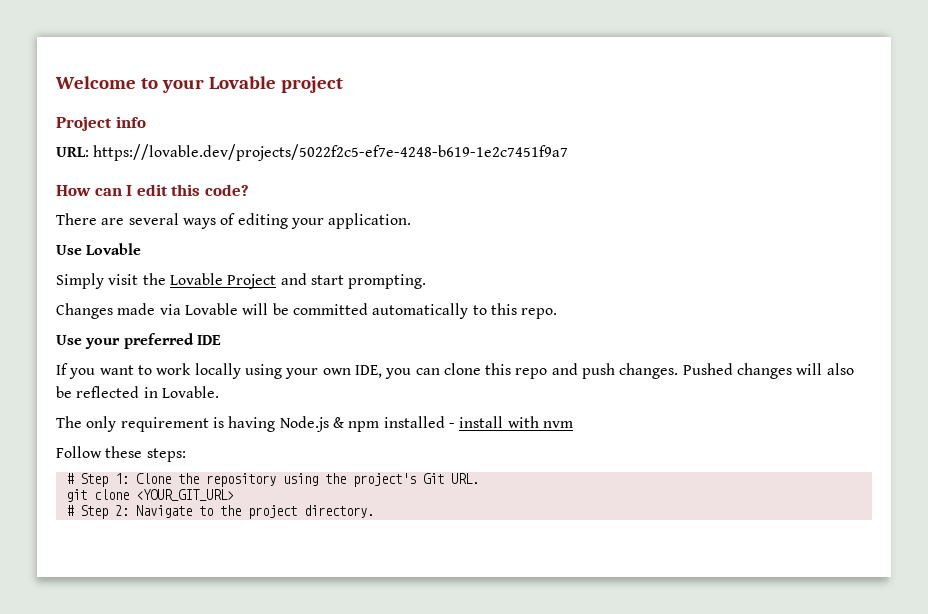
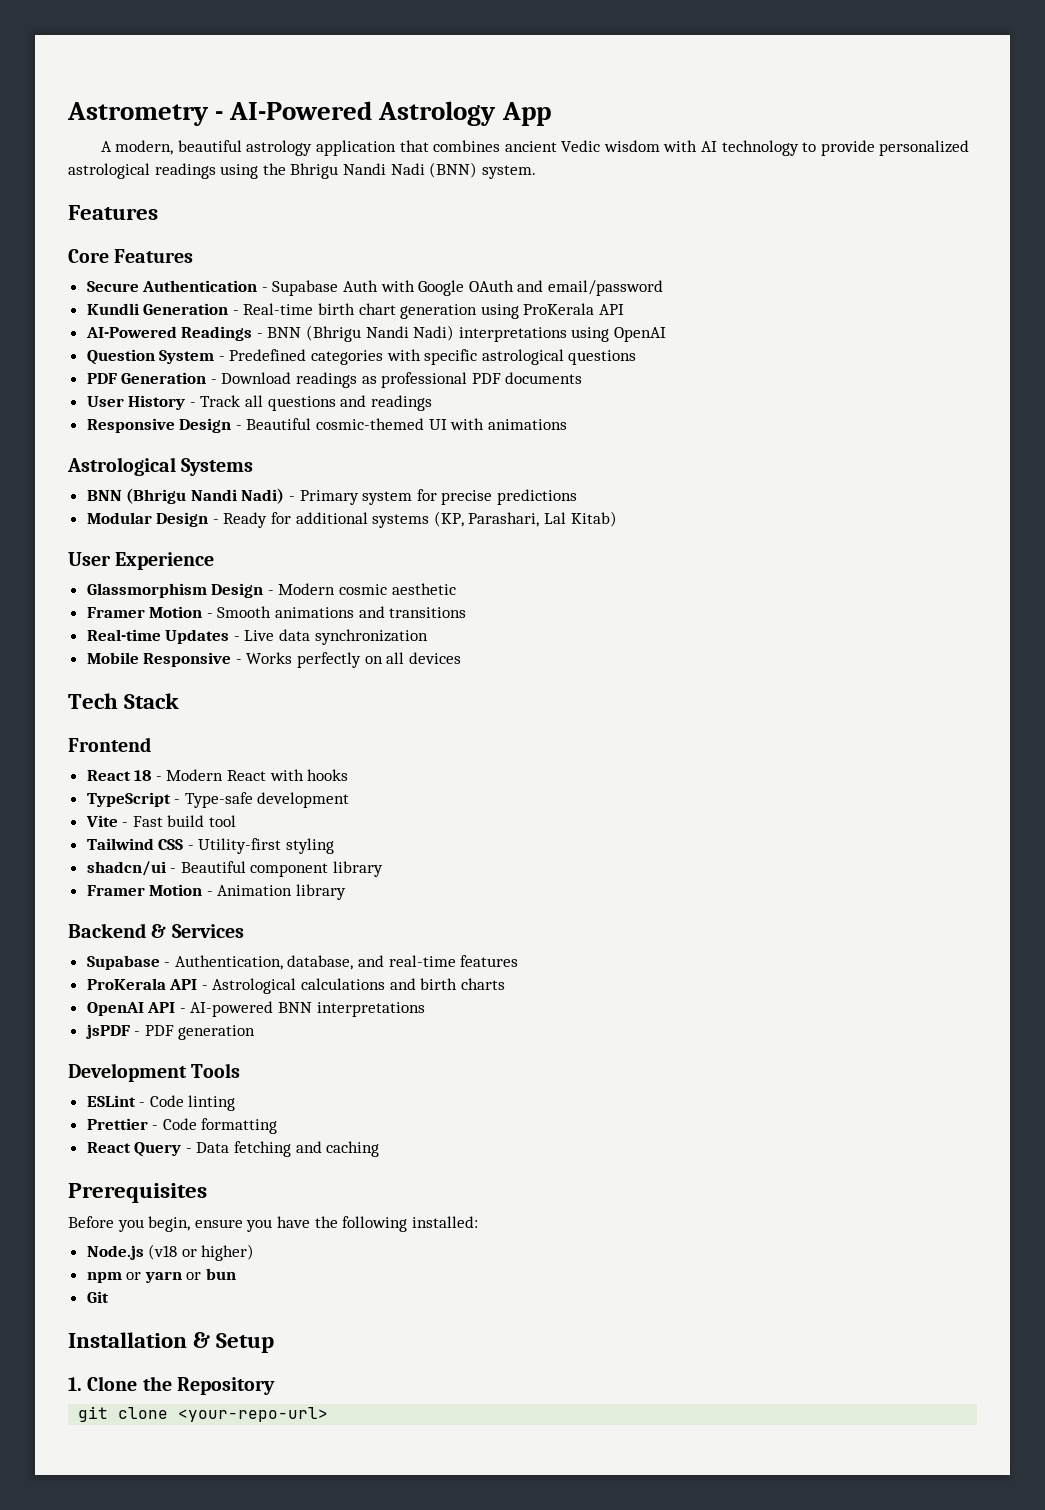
[55,76,343,93] [56,116,146,131] [56,144,569,161] [56,184,249,196] [56,213,412,229] [56,243,142,255] [56,273,427,289] [56,303,558,319] [56,333,221,349] [56,363,854,379] [56,386,219,398] [56,416,573,432] [56,446,186,462] [65,473,479,487] [65,489,234,502] [65,505,374,519] Welcome to your Lovable project // Project info // URL: https://lovable.dev/projects/5022f2c5-ef7e-4248-b619-1e2c7451f9a7 // How can I edit this code? // There are several ways of editing your application. // Use Lovable // Simply visit the Lovable Project and start prompting. // Changes made via Lovable will be committed automatically to this repo. // Use your preferred IDE // If you want to work locally using your own IDE, you can clone this repo and push changes. Pushed changes will also be reflected in Lovable. // The only requirement is having Node.js & npm installed - install with nvm // Follow these steps: // # Step 1: Clone the repository using the project's Git URL. // git clone <YOUR_GIT_URL> // # Step 2: Navigate to the project directory. -> [67,101,551,126] [100,140,970,156] [68,162,536,179] [68,205,158,220] [68,249,194,263] [86,280,664,296] [86,303,625,319] [85,325,667,342] [86,349,637,365] [86,372,583,388] [86,395,432,411] [86,418,567,433] [67,457,254,476] [86,488,578,505] [86,511,617,528] [68,552,215,570] [86,583,456,598] [86,606,467,618] [86,629,428,645] [86,652,461,668] [68,693,180,709] [68,737,151,752] [86,769,349,781] [86,792,350,808] [85,815,237,827] [86,838,335,854] [86,861,384,877] [86,884,347,900] [68,923,244,938] [86,955,519,970] [86,978,505,994] [86,1001,425,1017] [85,1024,256,1040] [68,1063,241,1082] [86,1095,236,1111] [86,1118,278,1134] [86,1141,380,1157] [68,1183,207,1203] [68,1216,478,1232] [86,1244,255,1261] [86,1268,237,1283] [86,1291,109,1303] [68,1332,275,1353] [68,1376,275,1395] [78,1406,329,1422] Astrometry - AI-Powered Astrology App // A modern, beautiful astrology application that combines ancient Vedic wisdom with AI technology to provide personalized astrological readings using the Bhrigu Nandi Nadi (BNN) system. // Features // Core Features // Secure Authentication - Supabase Auth with Google OAuth and email/password // Kundli Generation - Real-time birth chart generation using ProKerala API // AI-Powered Readings - BNN (Bhrigu Nandi Nadi) interpretations using OpenAI // Question System - Predefined categories with specific astrological questions // PDF Generation - Download readings as professional PDF documents // User History - Track all questions and readings // Responsive Design - Beautiful cosmic-themed UI with animations // Astrological Systems // BNN (Bhrigu Nandi Nadi) - Primary system for precise predictions // Modular Design - Ready for additional systems (KP, Parashari, Lal Kitab) // User Experience // Glassmorphism Design - Modern cosmic aesthetic // Framer Motion - Smooth animations and transitions // Real-time Updates - Live data synchronization // Mobile Responsive - Works perfectly on all devices // Tech Stack // Frontend // React 18 - Modern React with hooks // TypeScript - Type-safe development // Vite - Fast build tool // Tailwind CSS - Utility-first styling // shadcn/ui - Beautiful component library // Framer Motion - Animation library // Backend & Services // Supabase - Authentication, database, and real-time features // ProKerala API - Astrological calculations and birth charts // OpenAI API - AI-powered BNN interpretations // jsPDF - PDF generation // Development Tools // ESLint - Code linting // Prettier - Code formatting // React Query - Data fetching and caching // Prerequisites // Before you begin, ensure you have the following installed: // Node.js (v18 or higher) // npm or yarn or bun // Git // Installation & Setup // 1. Clone the Repository // git clone <your-repo-url>

